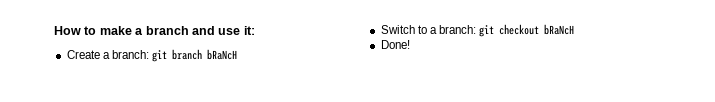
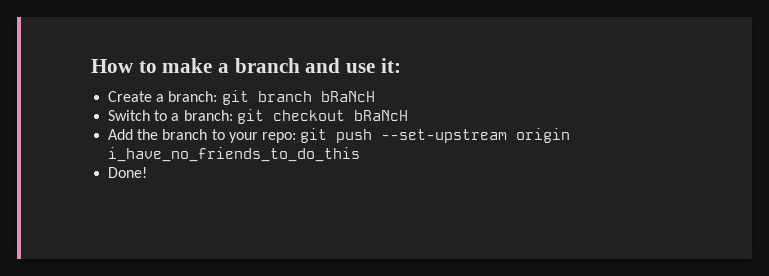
(575, 29) none -> [108,128,571,143] [108,147,361,162] // Add the branch to your repo: git push --set-upstream origin i_have_no_friends_to_do_this

